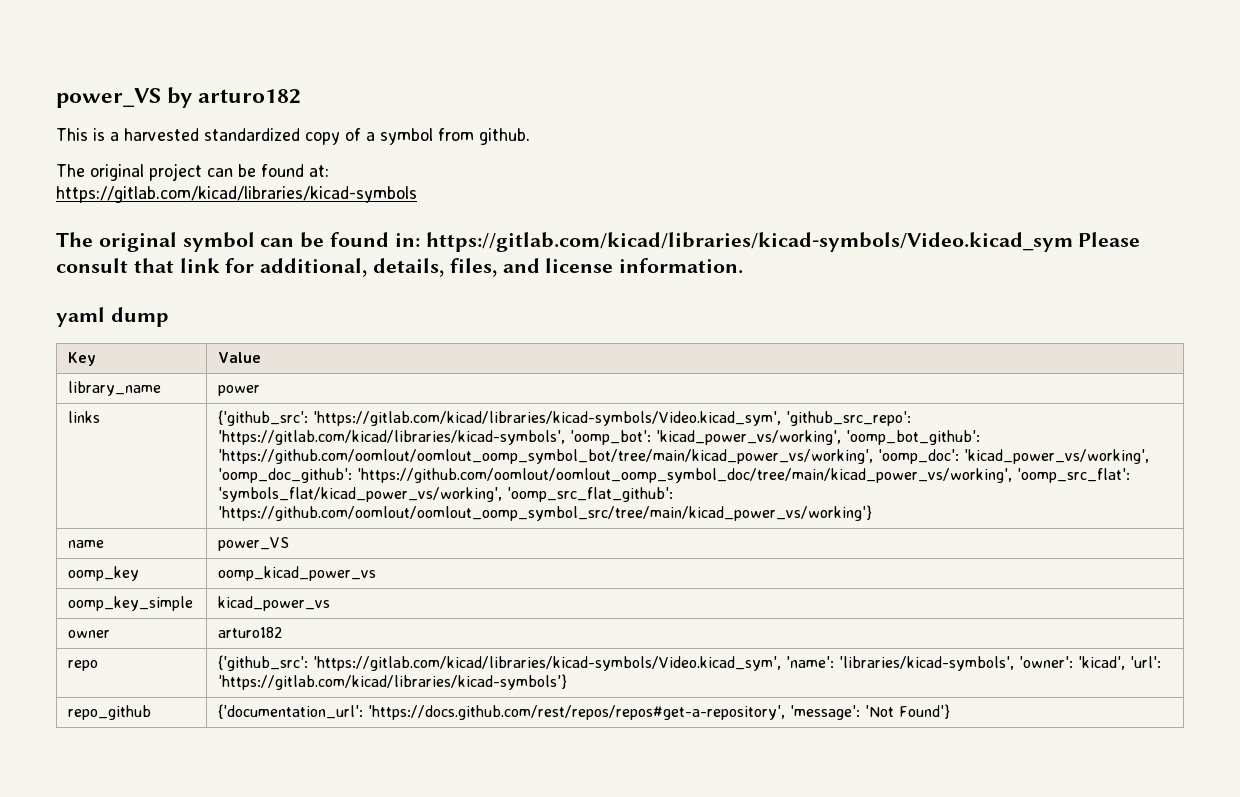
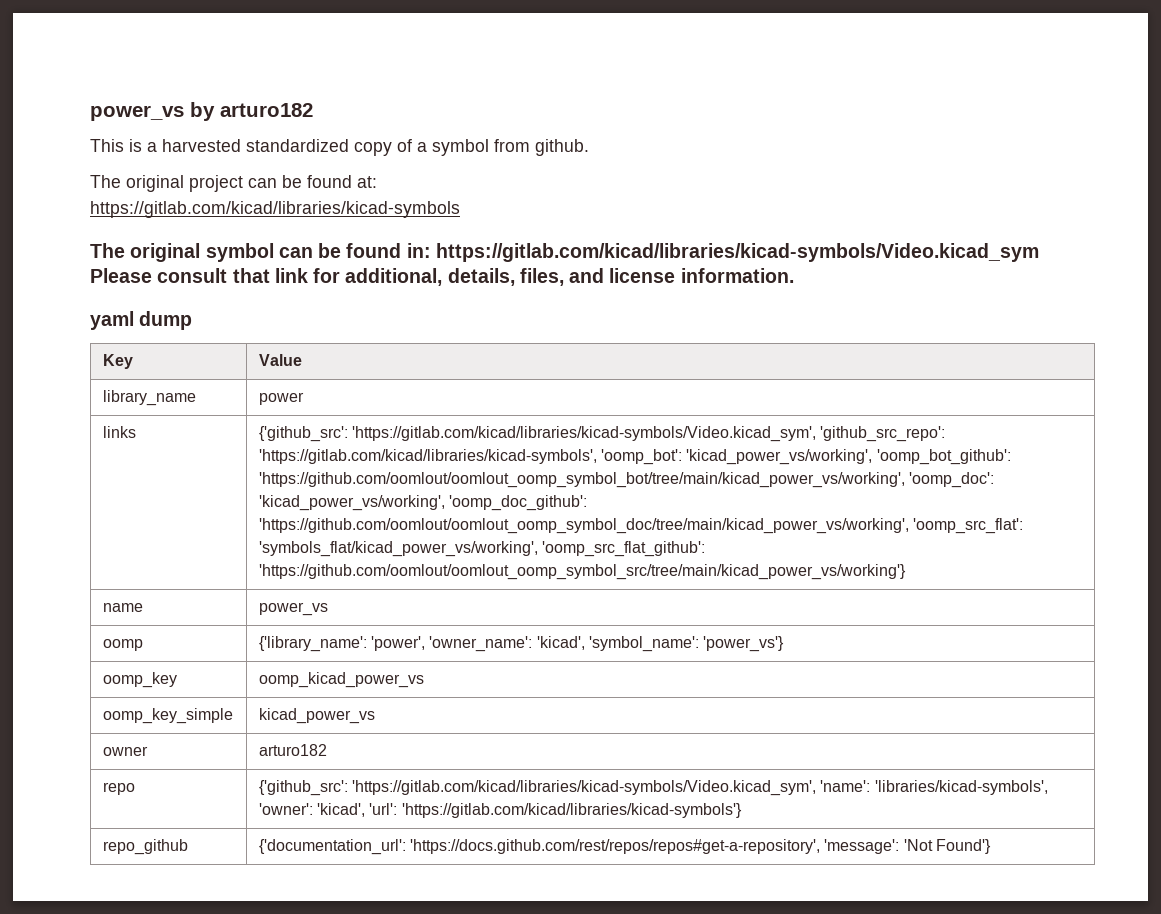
[56,88,161,108] power_VS -> [90,105,184,121] power_vs
[218,537,290,551] power_VS -> [258,602,328,616] [102,639,143,651] [258,636,785,652] power_vs // oomp | {'library_name': 'power', 'owner_name': 'kicad', 'symbol_name': 'power_vs'}

